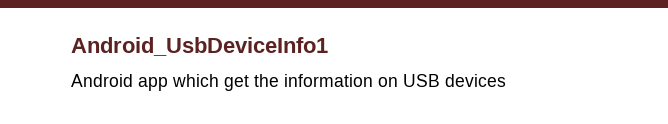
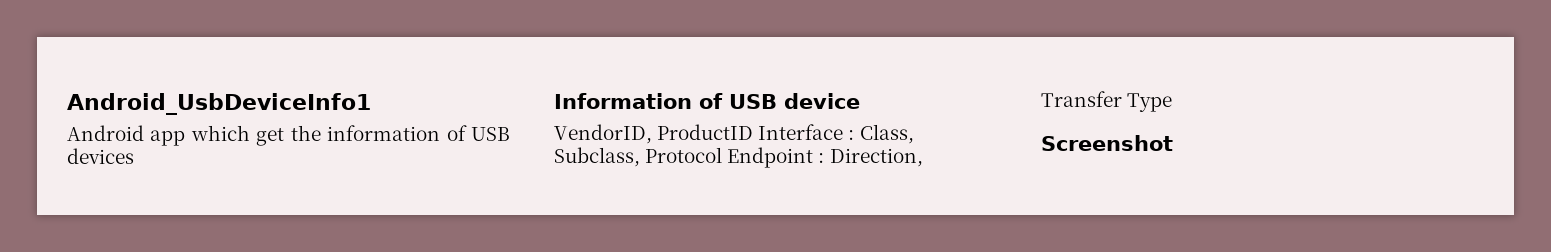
[378,77,398,87] on -> [446,125,467,141] of
(506, 80) none -> [554,93,860,109] [554,124,914,144] [554,147,923,168] [1041,91,1173,112] [1041,135,1173,151] // Information of USB device // VendorID, ProductID Interface : Class, Subclass, Protocol Endpoint : Direction, Transfer Type // Screenshot

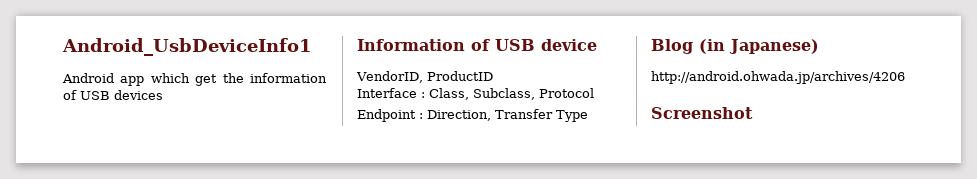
(754, 132) none -> (493, 76) //
(723, 155) none -> (594, 93) //
(1173, 102) none -> [651,39,819,54] [651,71,905,84] // Blog (in Japanese) // http://android.ohwada.jp/archives/4206

